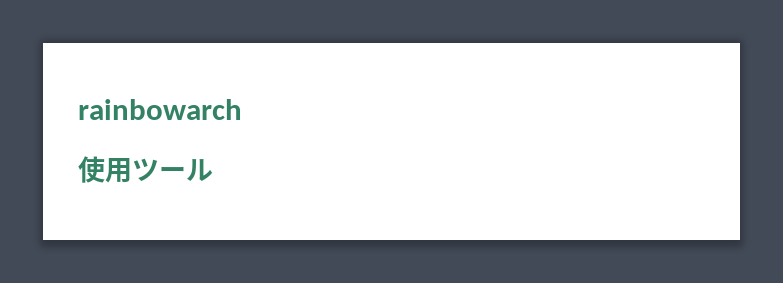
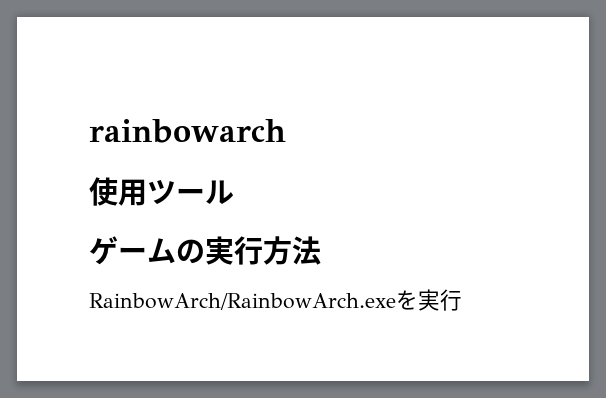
(213, 170) none -> [89,236,321,265] [89,289,462,311] // ゲームの実行方法 // RainbowArch/RainbowArch.exeを実行

